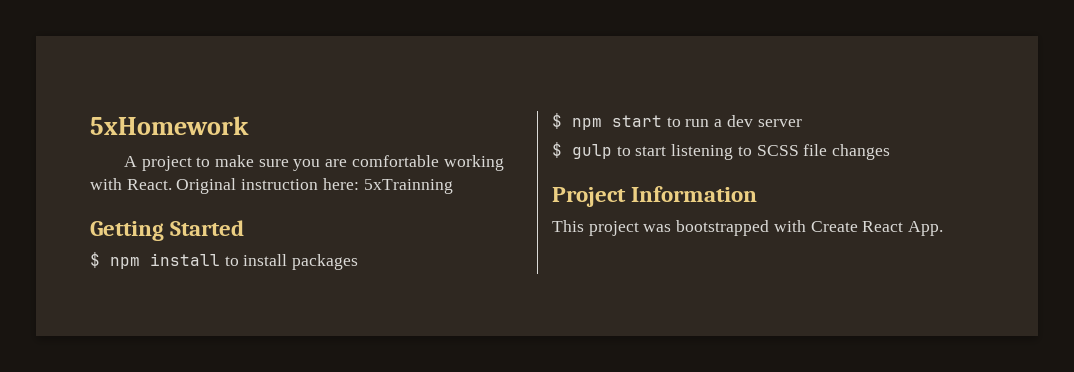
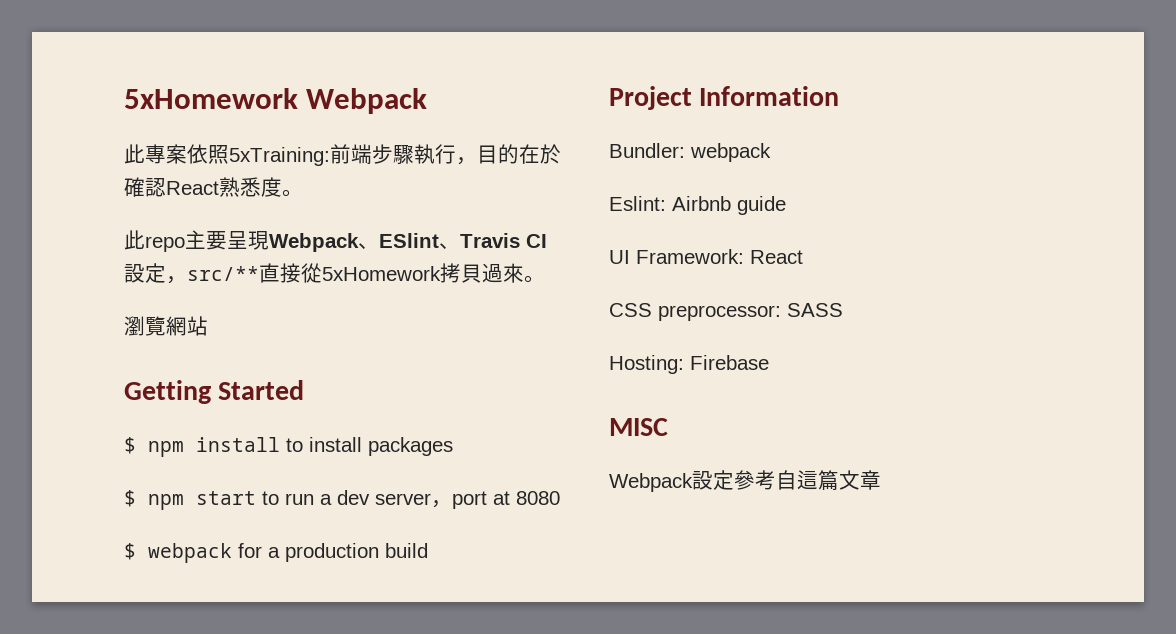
[90,116,249,135] [123,155,504,171] [90,178,453,194] 5xHomework // A project to make sure you are comfortable working with React. Original instruction here: 5xTrainning -> [124,88,428,114] [124,144,561,166] [124,177,303,197] [124,230,547,252] [124,263,545,284] [124,316,208,336] 5xHomework Webpack // 此專案依照5xTraining:前端步驟執行，目的在於確認React熟悉度。 // 此repo主要呈現Webpack、ESlint、Travis CI設定，src/**直接從5xHomework拷貝過來。 // 瀏覽網站
[552,142,891,160] [552,186,758,207] [552,220,944,236] // $ gulp to start listening to SCSS file changes // Project Information // This project was bootstrapped with Create React App. -> [431,491,560,509] [124,543,428,563] [609,86,840,110] [609,143,771,162] [609,196,786,215] [609,249,803,264] [609,303,843,321] [609,355,769,374] [609,418,668,436] [609,470,881,492] ，port at 8080 // $ webpack for a production build // Project Information // Bundler: webpack // Eslint: Airbnb guide // UI Framework: React // CSS preprocessor: SASS // Hosting: Firebase // MISC // Webpack設定參考自這篇文章

